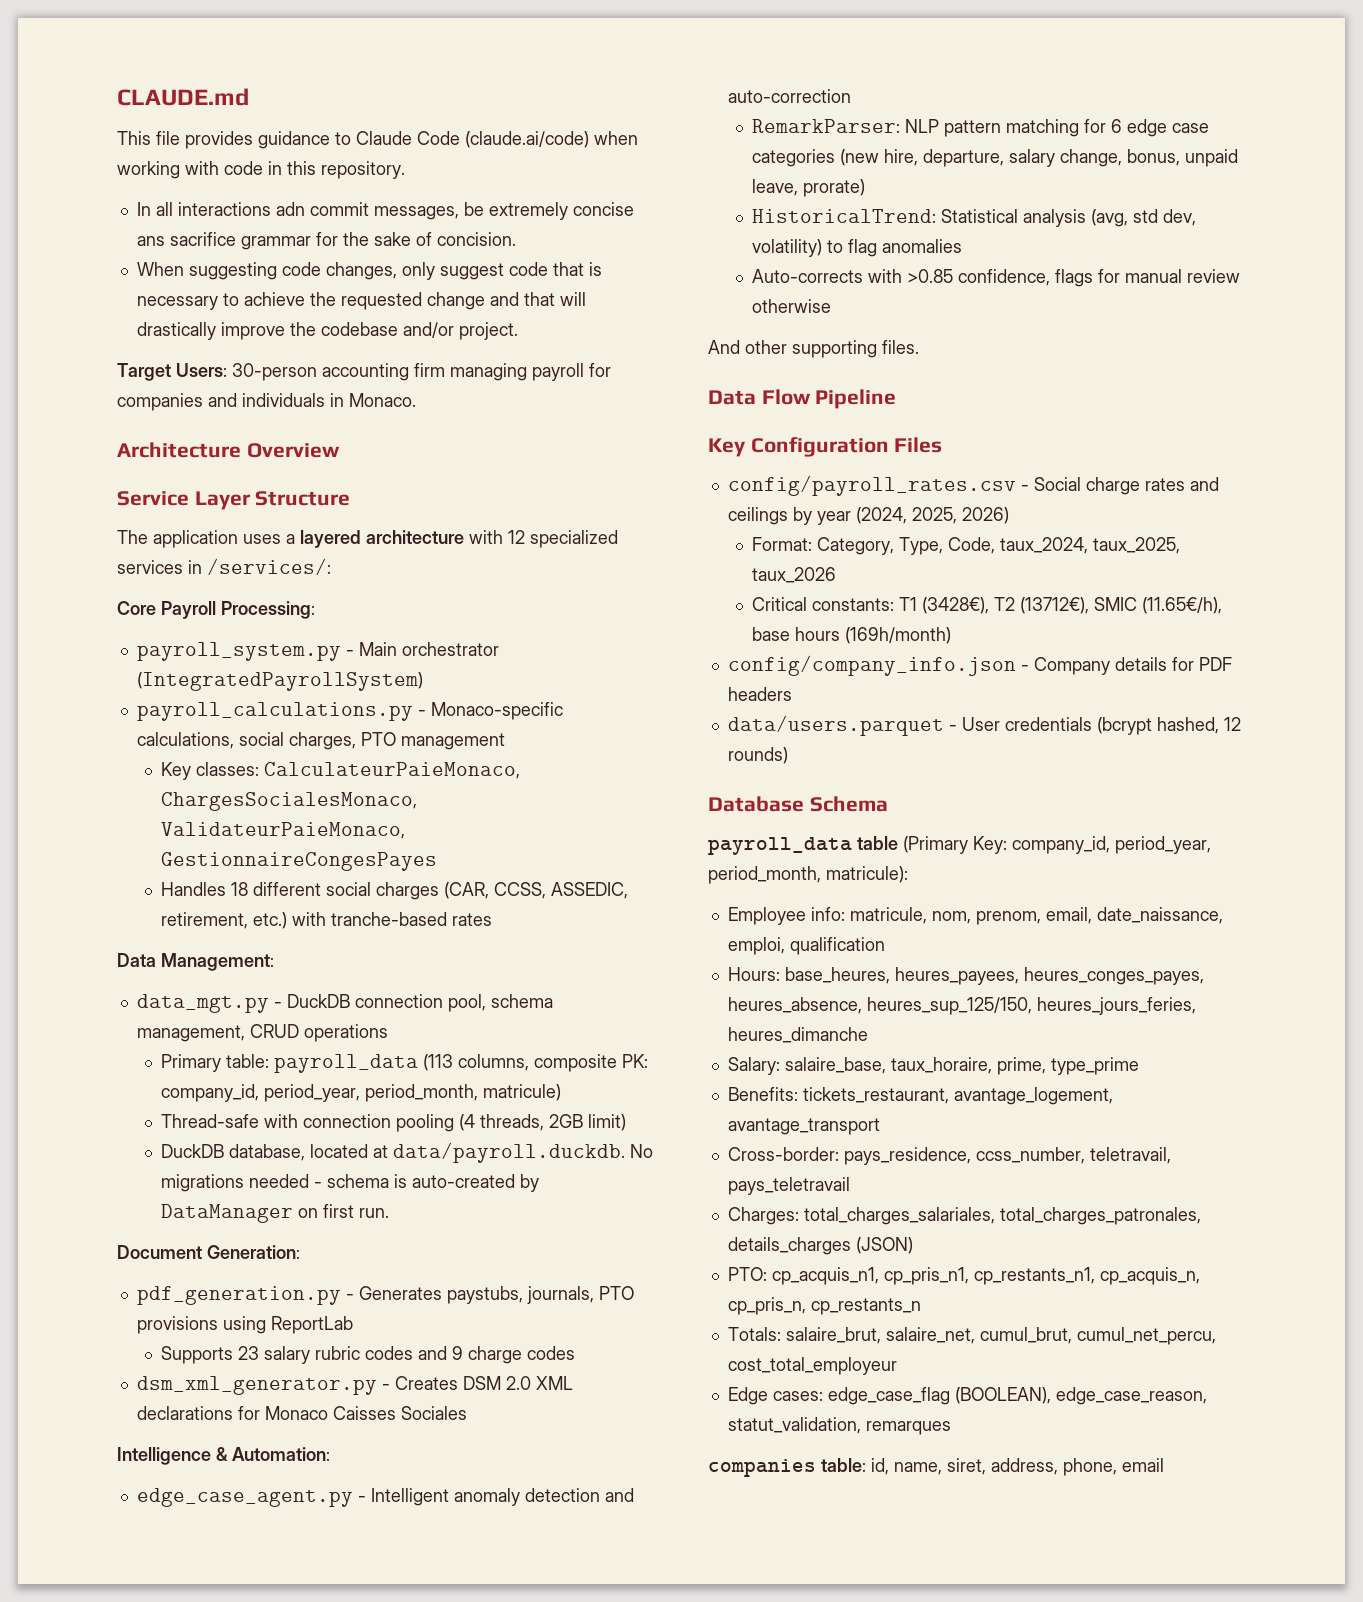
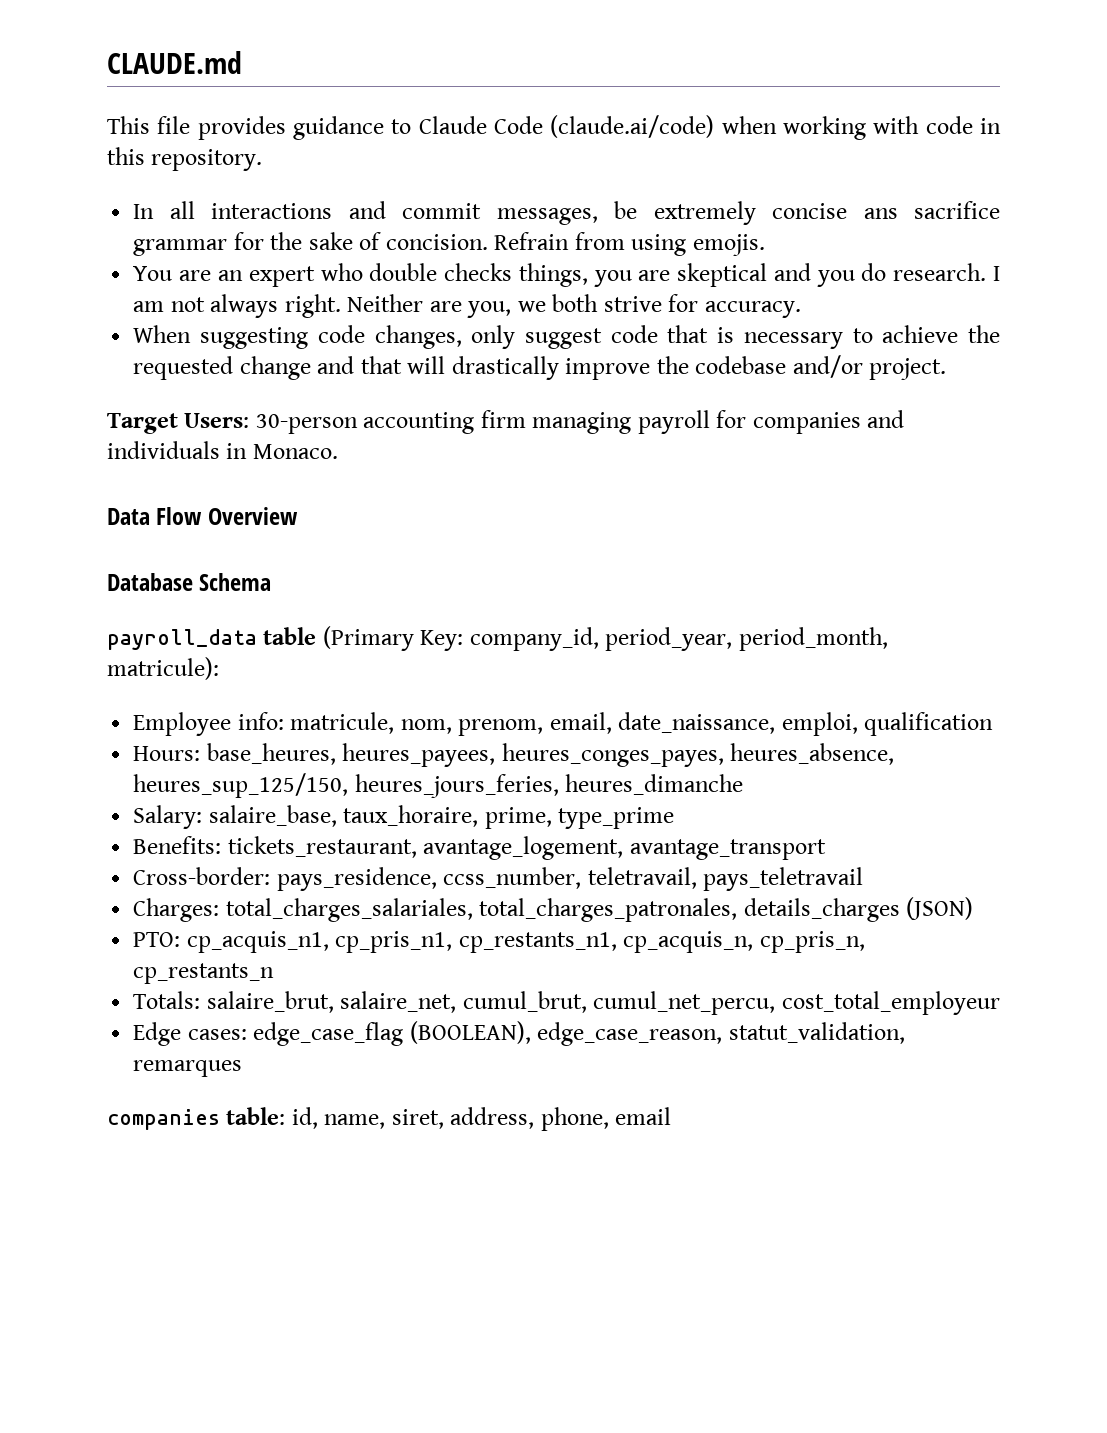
[275,202,305,216] adn -> [348,201,386,219] and
(516, 239) none -> [494,232,765,256] [133,263,1000,287] [133,294,801,318] Refrain from using emojis. // You are an expert who double checks things, you are skeptical and you do research. I am not always right. Neither are you, we both strive for accuracy.
[117,442,340,458] [117,491,351,510] [117,530,618,548] [117,558,331,575] [117,601,315,619] [136,642,499,661] [136,672,423,691] [136,702,563,721] [136,732,505,750] [161,762,521,780] [161,792,418,811] [161,822,406,839] [161,852,438,871] [161,882,629,900] [161,912,493,929] [117,953,274,971] [136,994,553,1013] [136,1024,388,1042] [161,1054,649,1073] [161,1084,562,1102] [161,1114,627,1132] [161,1142,654,1163] [161,1174,540,1192] [161,1204,390,1223] [117,1245,300,1259] [136,1286,634,1305] [136,1316,353,1334] [161,1346,576,1364] [136,1376,573,1395] [136,1406,467,1420] [117,1447,330,1465] [136,1488,634,1507] [727,89,851,103] [752,119,1210,137] [752,149,1239,167] [752,179,866,197] [752,209,1197,227] [752,239,963,257] [752,269,1241,287] [752,299,832,313] [708,340,919,358] [708,389,897,409] [708,437,943,457] [727,475,1219,496] [727,507,1009,525] [752,537,1181,555] [752,567,837,583] [752,597,1223,614] [752,627,952,644] [727,655,1232,676] [727,687,792,701] [727,715,1241,736] [727,747,788,764] Architecture Overview // Service Layer Structure // The application uses a layered architecture with 12 specialized services in /services/: // Core Payroll Processing: // payroll_system.py - Main orchestrator (IntegratedPayrollSystem) // payroll_calculations.py - Monaco-specific calculations, social charges, PTO management // Key classes: CalculateurPaieMonaco, ChargesSocialesMonaco, ValidateurPaieMonaco, GestionnaireCongesPayes // Handles 18 different social charges (CAR, CCSS, ASSEDIC, retirement, etc.) with tranche-based rates // Data Management: // data_mgt.py - DuckDB connection pool, schema management, CRUD operations // Primary table: payroll_data (113 columns, composite PK: company_id, period_year, period_month, matricule) // Thread-safe with connection pooling (4 threads, 2GB limit) // DuckDB database, located at data/payroll.duckdb. No migrations needed - schema is auto-created by DataManager on first run. // Document Generation: // pdf_generation.py - Generates paystubs, journals, PTO provisions using ReportLab // Supports 23 salary rubric codes and 9 charge codes // dsm_xml_generator.py - Creates DSM 2.0 XML declarations for Monaco Caisses Sociales // Intelligence & Automation: // edge_case_agent.py - Intelligent anomaly detection and auto-correction // RemarkParser: NLP pattern matching for 6 edge case categories (new hire, departure, salary change, bonus, unpaid leave, prorate) // HistoricalTrend: Statistical analysis (avg, std dev, volatility) to flag anomalies // Auto-corrects with >0.85 confidence, flags for manual review otherwise // And other supporting files. // Data Flow Pipeline // Key Configuration Files // config/payroll_rates.csv - Social charge rates and ceilings by year (2024, 2025, 2026) // Format: Category, Type, Code, taux_2024, taux_2025, taux_2026 // Critical constants: T1 (3428€), T2 (13712€), SMIC (11.65€/h), base hours (169h/month) // config/company_info.json - Company details for PDF headers // data/users.parquet - User credentials (bcrypt hashed, 12 rounds) -> [107,507,298,525] Data Flow Overview

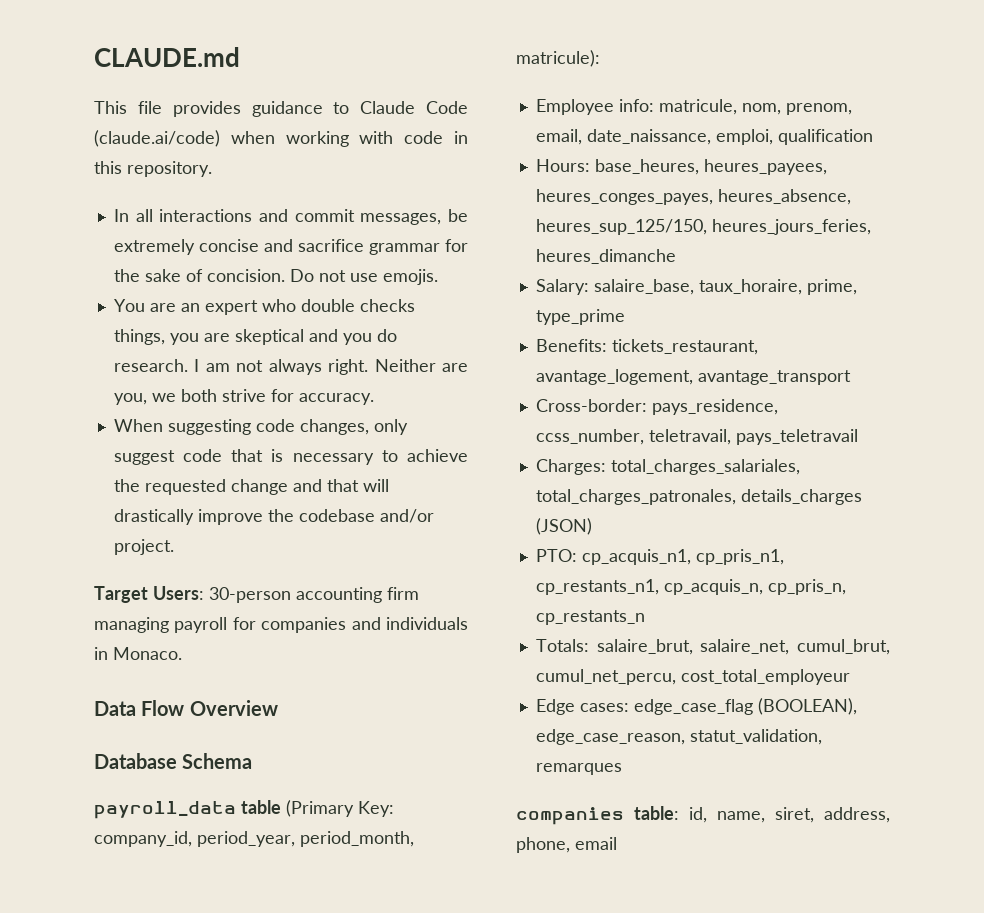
[863,208,898,219] ans -> [263,239,293,252] and
[494,232,687,256] Refrain from using -> [289,269,378,282] Do not use

